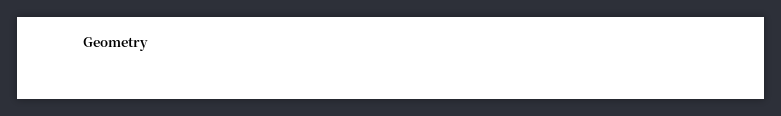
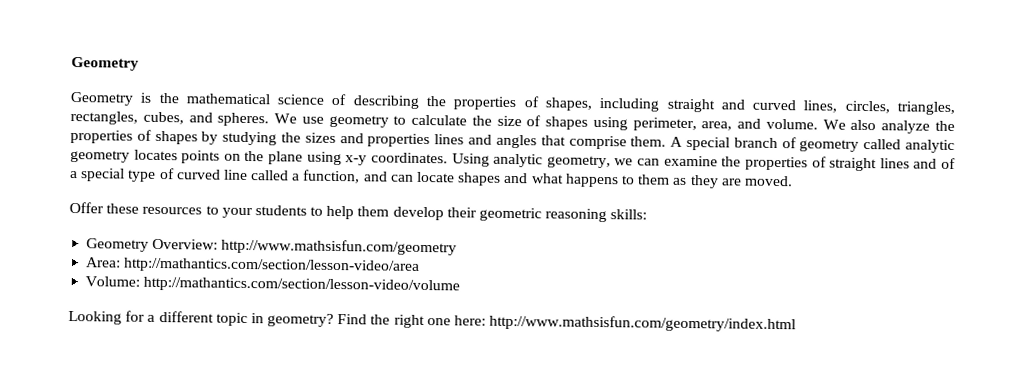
[83,37,148,51] Geometry -> [71,56,139,71] [70,91,955,116] [70,110,956,134] [70,129,956,154] [70,149,956,172] [70,167,793,189] [69,201,648,223] [86,238,458,256] [86,257,421,274] [85,276,461,294] [68,310,797,333] Geometry // Geometry is the mathematical science of describing the properties of shapes, including straight and curved lines, circles, triangles, rectangles, cubes, and spheres. We use geometry to calculate the size of shapes using perimeter, area, and volume. We also analyze the properties of shapes by studying the sizes and properties lines and angles that comprise them. A special branch of geometry called analytic geometry locates points on the plane using x-y coordinates. Using analytic geometry, we can examine the properties of straight lines and of a special type of curved line called a function, and can locate shapes and what happens to them as they are moved. // Offer these resources to your students to help them develop their geometric reasoning skills: // Geometry Overview: http://www.mathsisfun.com/geometry // Area: http://mathantics.com/section/lesson-video/area // Volume: http://mathantics.com/section/lesson-video/volume // Looking for a different topic in geometry? Find the right one here: http://www.mathsisfun.com/geometry/index.html

